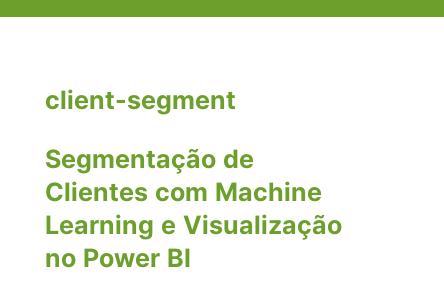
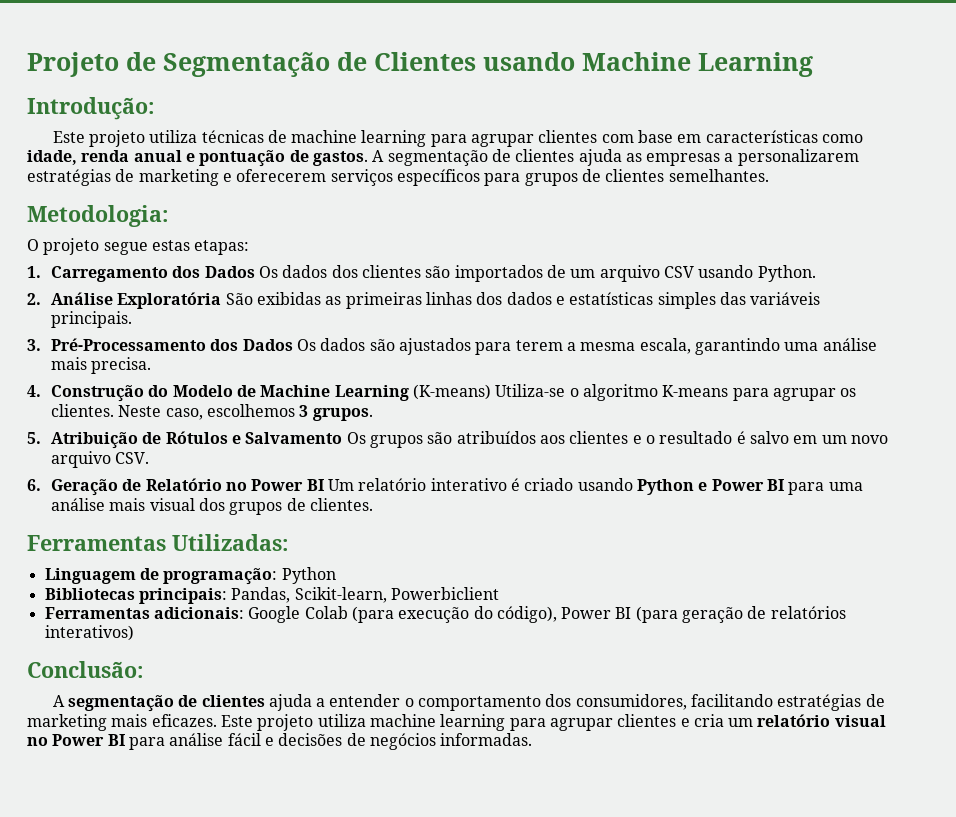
[45,89,236,115] client-segment // -> [27,52,156,77] Projeto de
[155,181,323,202] [45,214,343,240] [45,248,192,268] com Machine Learning e Visualização no Power BI -> [483,52,813,77] [27,97,155,120] [52,130,864,147] [27,149,859,167] [27,169,769,186] [27,205,169,227] [27,238,250,255] [27,265,816,282] [27,292,821,309] [51,311,133,328] [27,338,877,355] [51,357,152,374] [27,384,857,402] [51,404,373,421] [27,431,888,449] [51,451,150,468] [27,478,863,496] [51,498,374,515] [27,534,289,551] [44,567,336,585] [44,587,499,604] [44,606,846,623] [44,625,134,641] [27,661,144,678] [52,694,885,712] [27,714,886,731] [27,733,533,750] usando Machine Learning // Introdução: // Este projeto utiliza técnicas de machine learning para agrupar clientes com base em características como idade, renda anual e pontuação de gastos. A segmentação de clientes ajuda as empresas a personalizarem estratégias de marketing e oferecerem serviços específicos para grupos de clientes semelhantes. // Metodologia: // O projeto segue estas etapas: // 1. Carregamento dos Dados Os dados dos clientes são importados de um arquivo CSV usando Python. // 2. Análise Exploratória São exibidas as primeiras linhas dos dados e estatísticas simples das variáveis principais. // 3. Pré-Processamento dos Dados Os dados são ajustados para terem a mesma escala, garantindo uma análise mais precisa. // 4. Construção do Modelo de Machine Learning (K-means) Utiliza-se o algoritmo K-means para agrupar os clientes. Neste caso, escolhemos 3 grupos. // 5. Atribuição de Rótulos e Salvamento Os grupos são atribuídos aos clientes e o resultado é salvo em um novo arquivo CSV. // 6. Geração de Relatório no Power BI Um relatório interativo é criado usando Python e Power BI para uma análise mais visual dos grupos de clientes. // Ferramentas Utilizadas: // Linguagem de programação: Python // Bibliotecas principais: Pandas, Scikit-learn, Powerbiclient // Ferramentas adicionais: Google Colab (para execução do código), Power BI (para geração de relatórios interativos) // Conclusão: // A segmentação de clientes ajuda a entender o comportamento dos consumidores, facilitando estratégias de marketing mais eficazes. Este projeto utiliza machine learning para agrupar clientes e cria um relatório visual no Power BI para análise fácil e decisões de negócios informadas.

